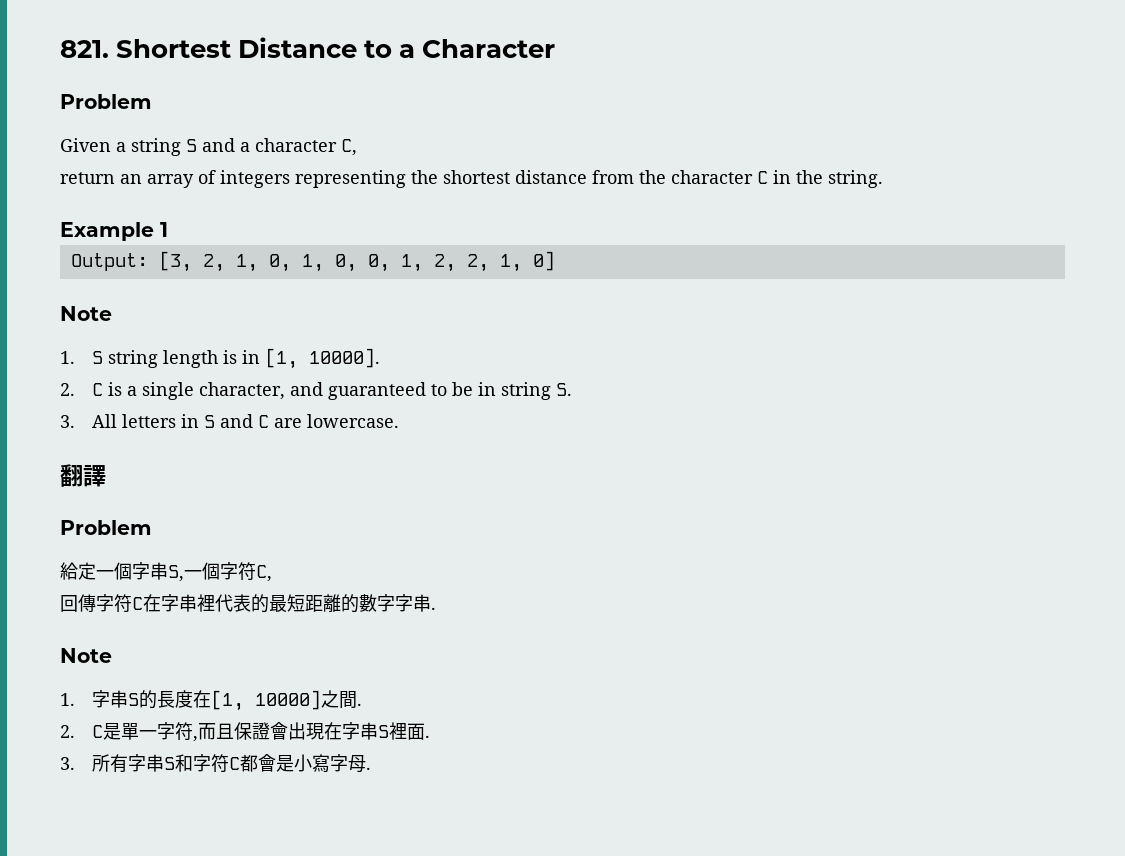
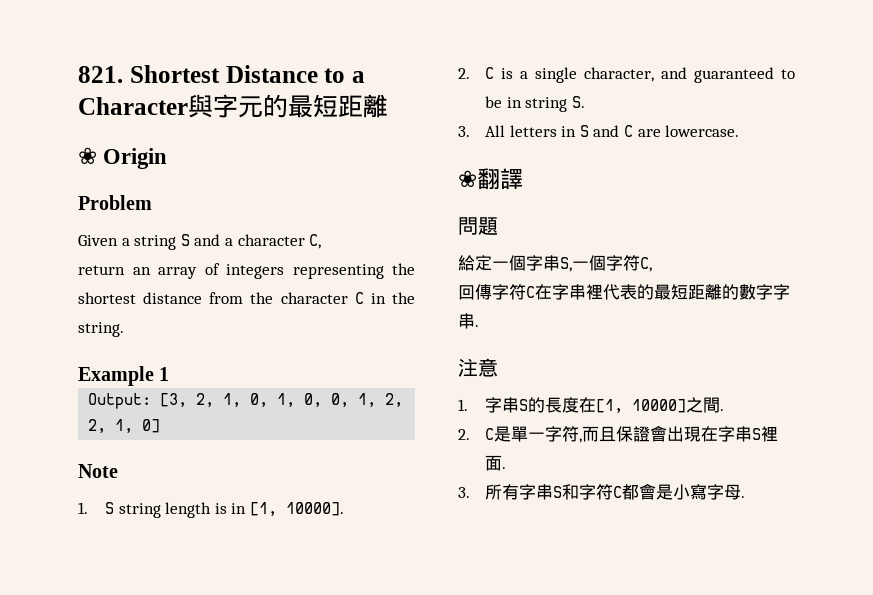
(556, 48) none -> [188,94,388,118] [78,147,168,169] 與字元的最短距離 // ❀ Origin
(400, 421) none -> [458,170,477,187] ❀
[60,520,152,535] Problem -> [458,217,498,235] 問題
[60,648,112,663] Note -> [458,358,498,377] 注意

